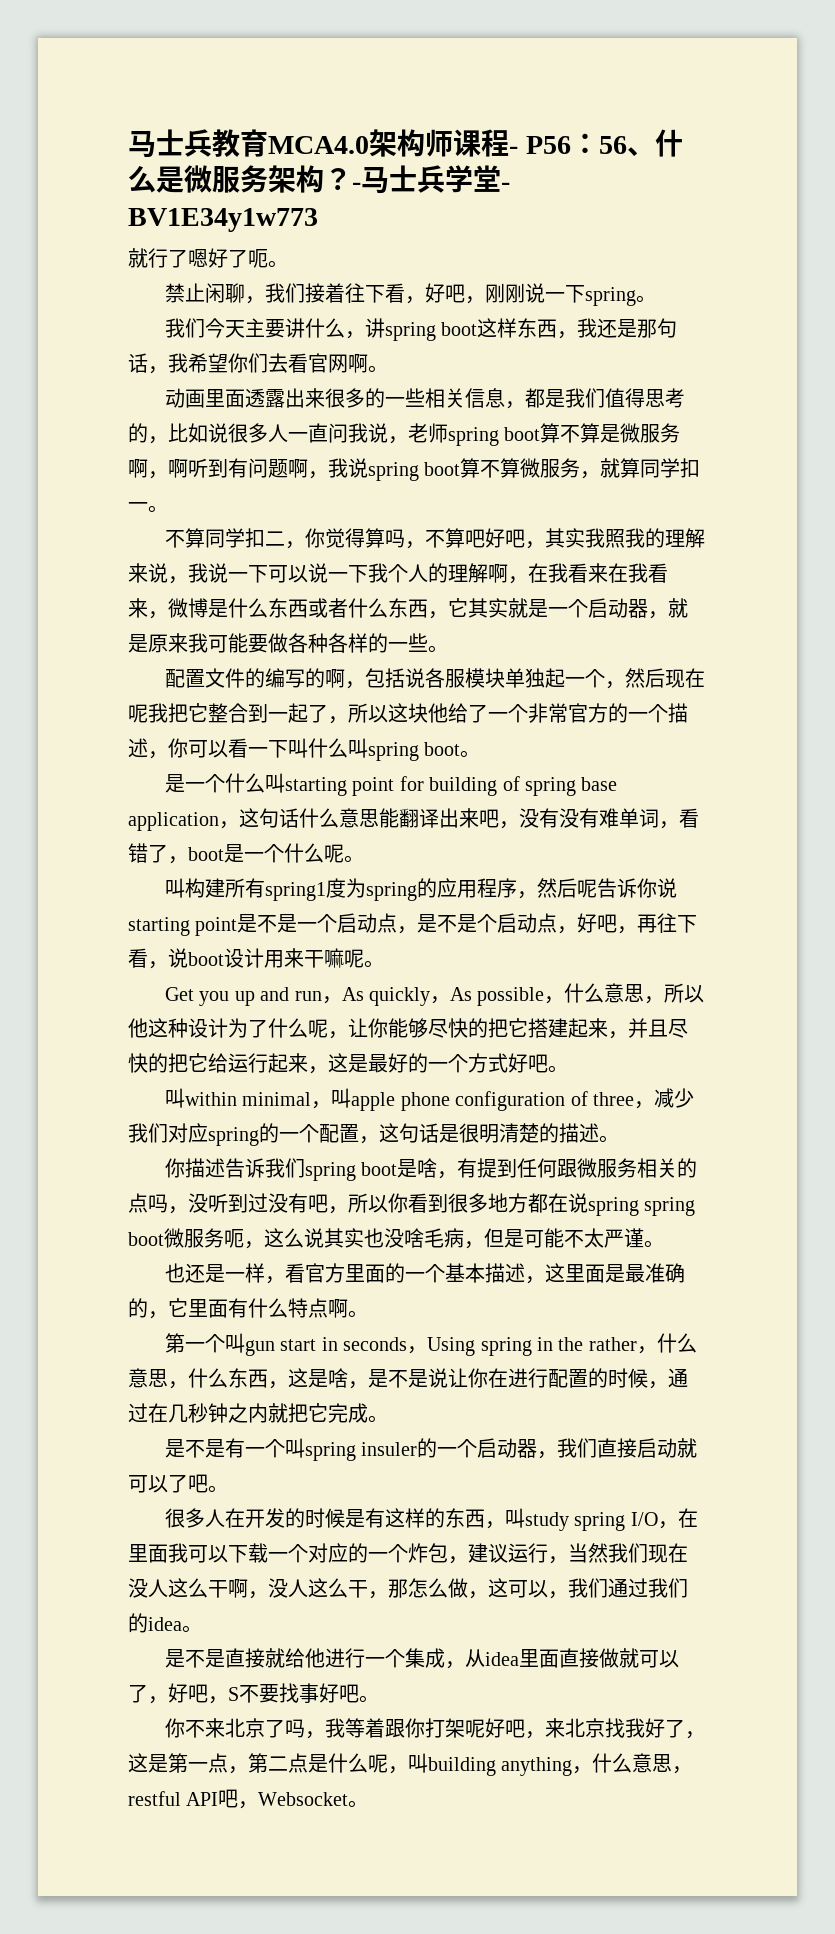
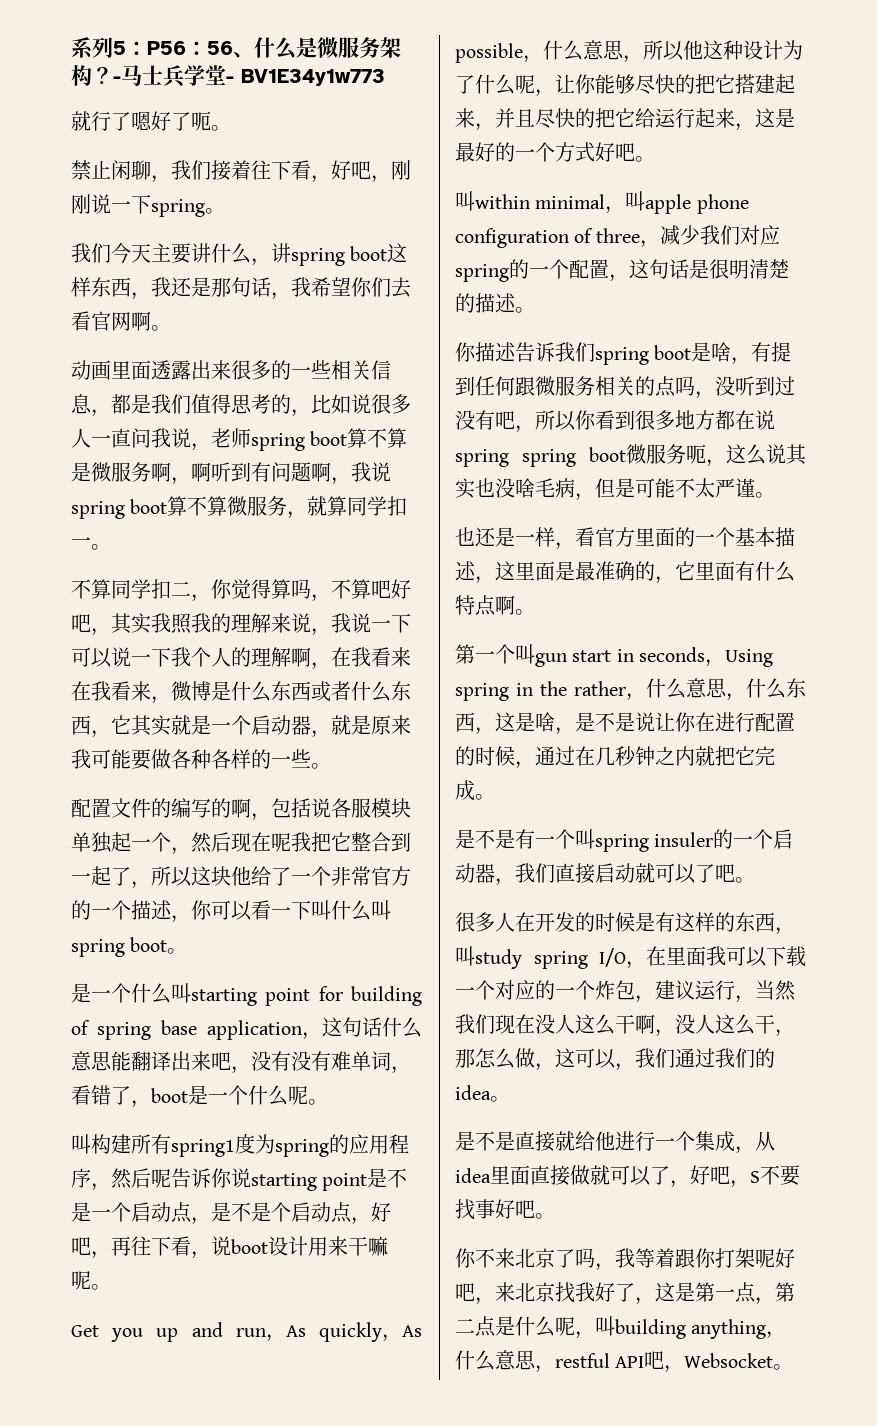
[128,129,518,158] 马士兵教育MCA4.0架构师课程- -> [71,37,147,59] 系列5：

